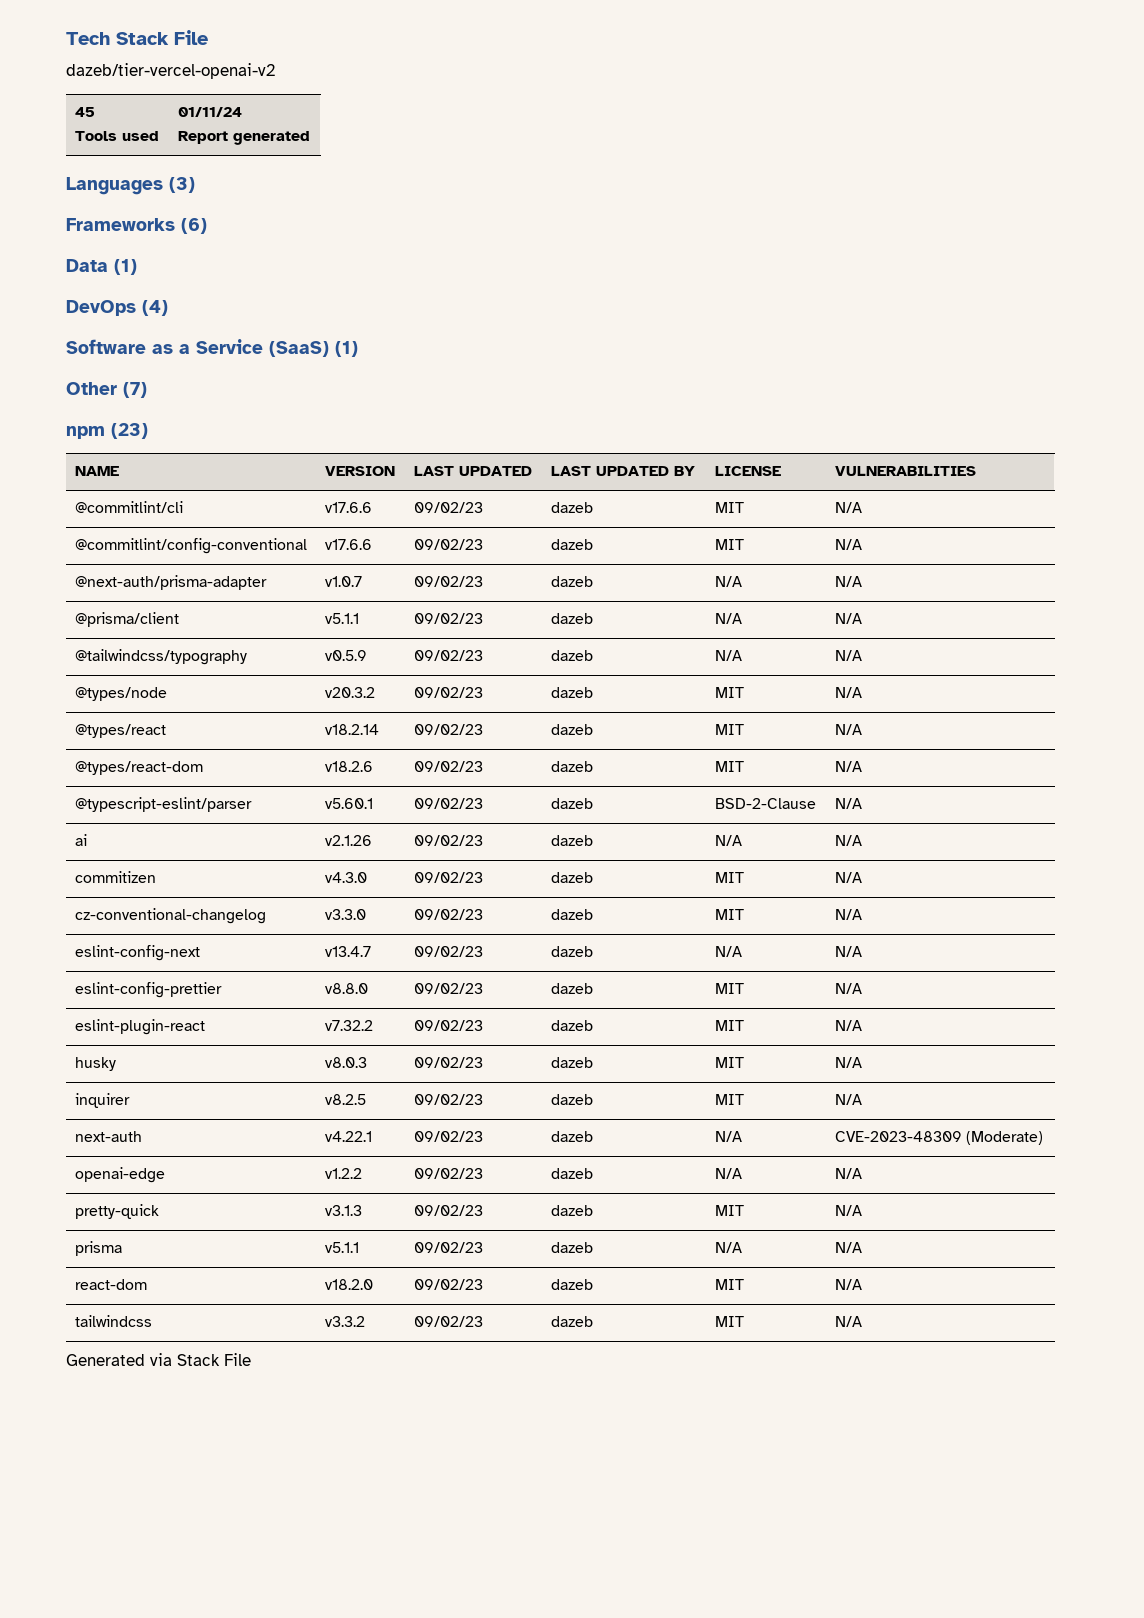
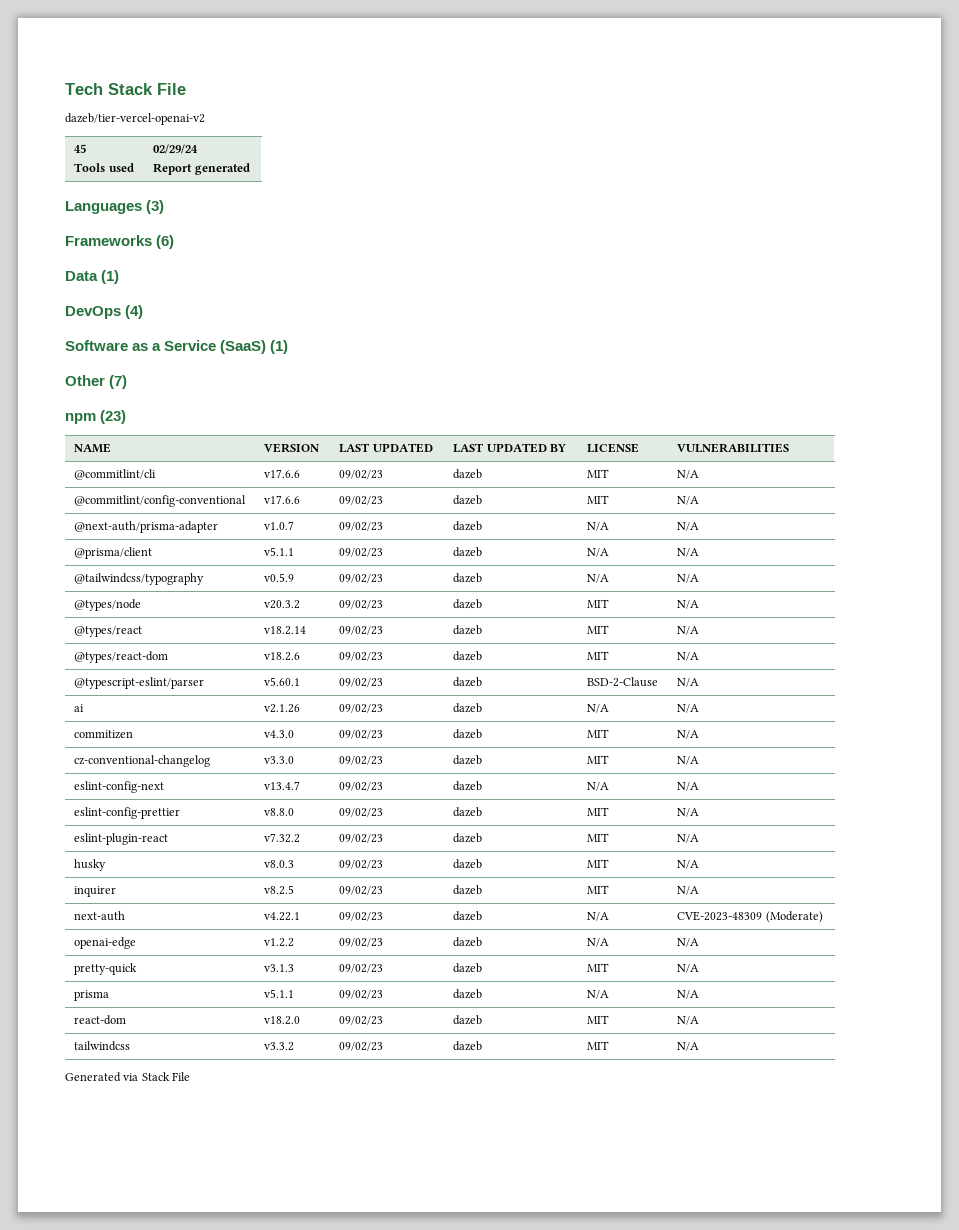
[177,107,242,117] 01/11/24 -> [153,144,199,154] 02/29/24

